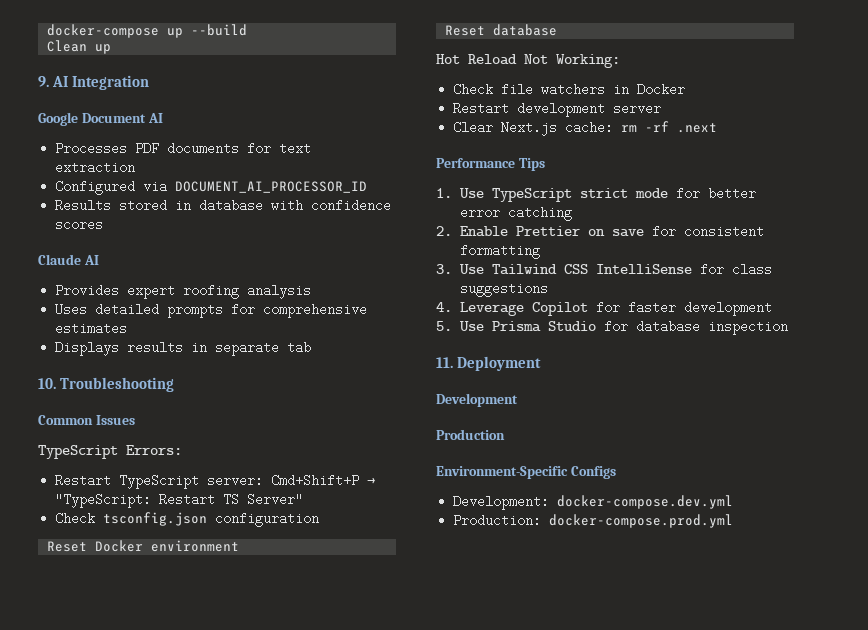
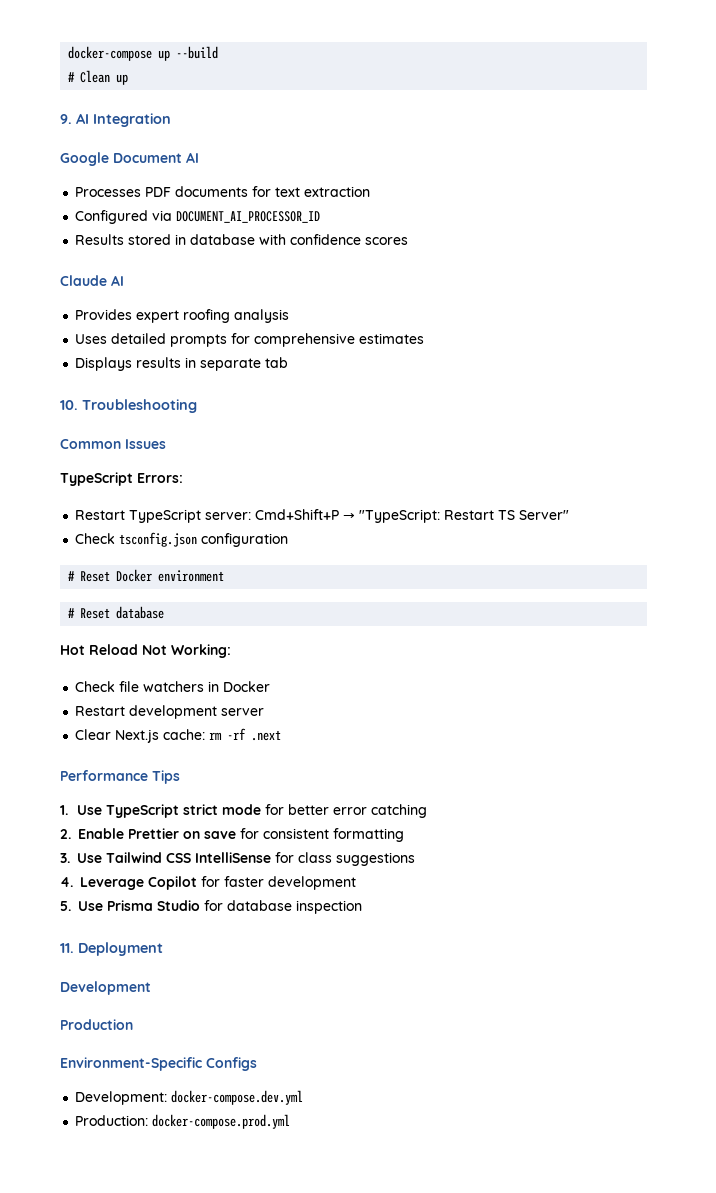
(248, 30) none -> [68,72,76,82] #
(320, 519) none -> [68,571,76,581] #
(240, 546) none -> [68,608,76,618] #

